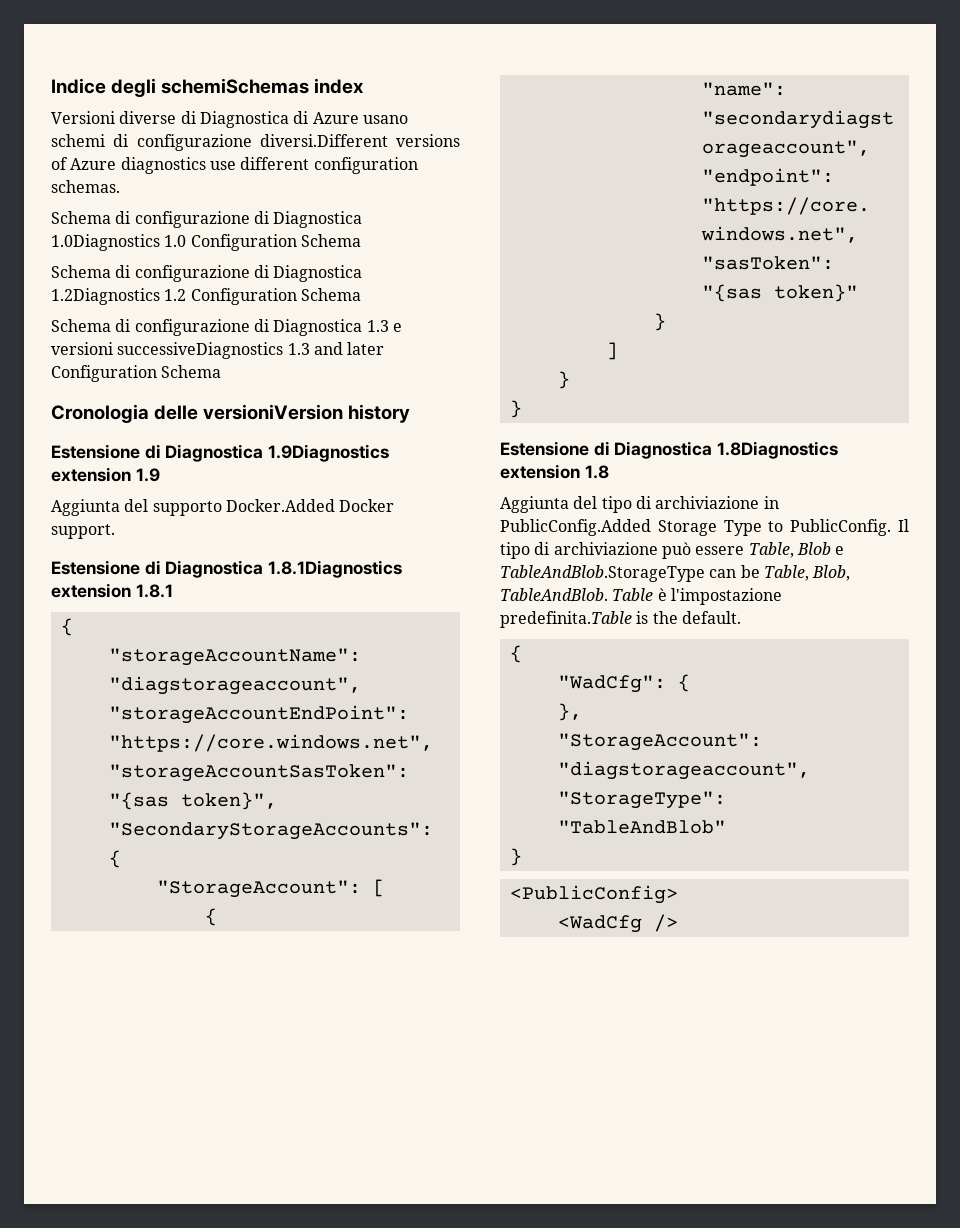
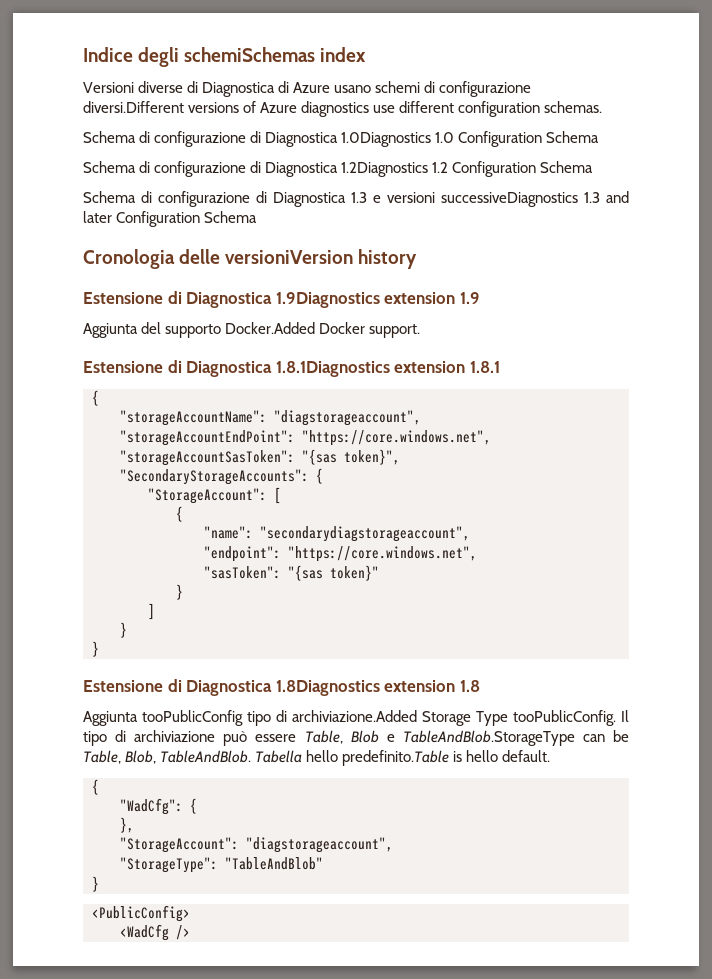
[573,496,779,513] [500,519,892,536] del tipo di archiviazione in PublicConfig.Added Storage Type to PublicConfig. -> [142,710,616,726] tooPublicConfig tipo di archiviazione.Added Storage Type tooPublicConfig.
[612,588,782,605] [500,611,678,628] Table è l'impostazione predefinita.Table is the -> [255,750,499,766] Tabella hello predefinito.Table is hello

